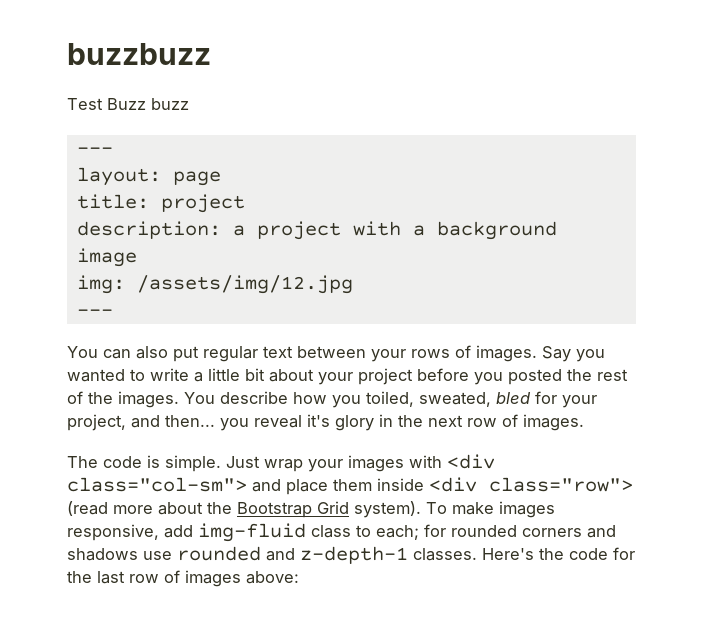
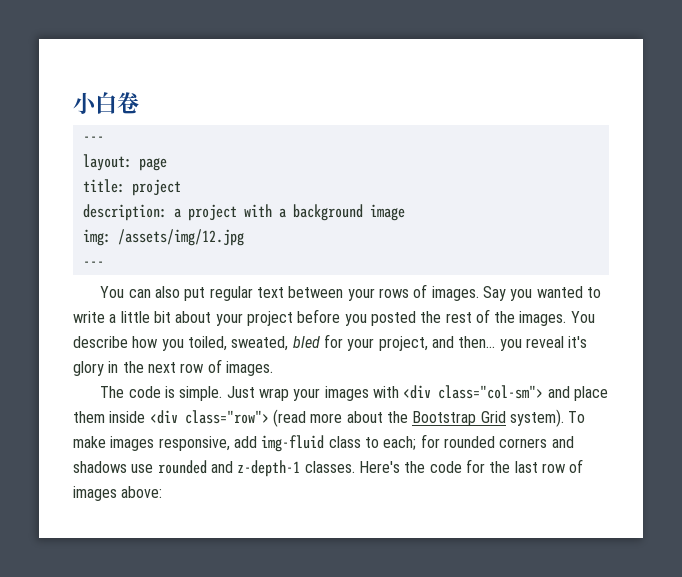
[67,43,211,65] [67,98,189,110] buzzbuzz // Test Buzz buzz -> [73,92,139,114] 小白卷

